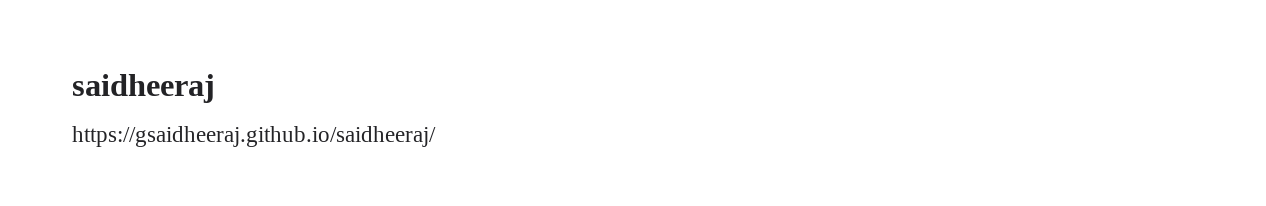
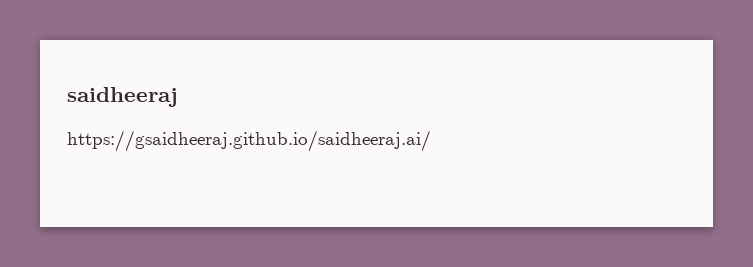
[72,126,436,147] https://gsaidheeraj.github.io/saidheeraj/ -> [67,130,431,152] https://gsaidheeraj.github.io/saidheeraj.ai/

